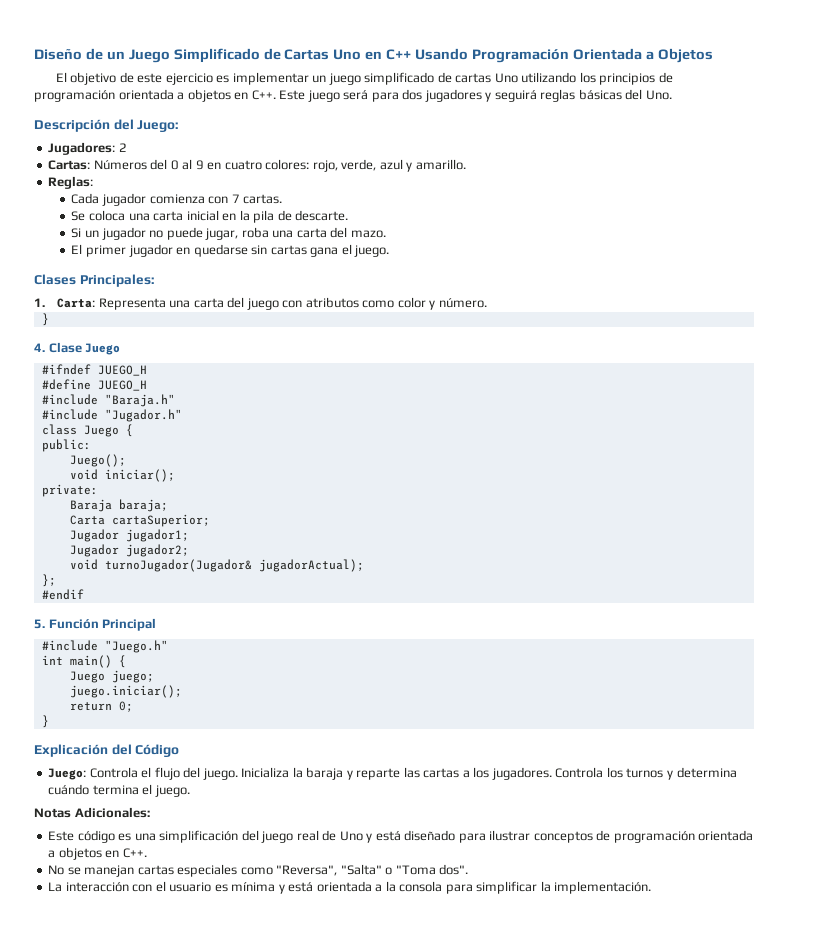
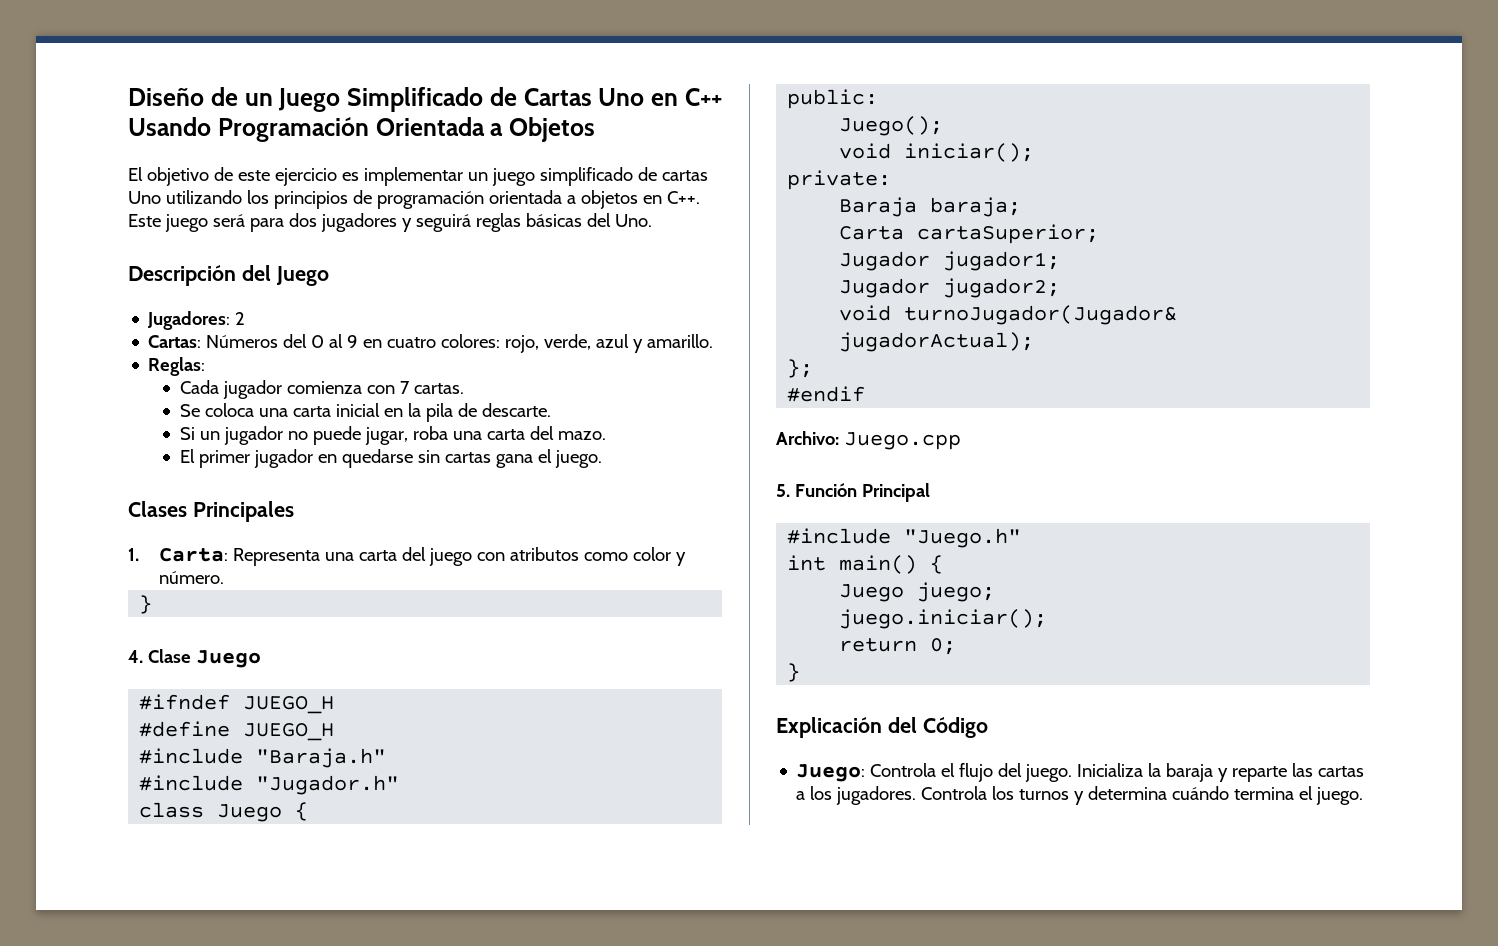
[137,120,179,132] Juego: -> [275,266,329,286] Juego
[79,274,154,287] Principales: -> [192,501,294,522] Principales
(84, 594) none -> [776,431,961,450] // Archivo: Juego.cpp
[34,807,150,818] [48,830,754,843] [48,847,147,860] [48,864,469,877] [48,881,652,894] // Notas Adicionales: // Este código es una simplificación del juego real de Uno y está diseñado para ilustrar conceptos de programación orientada a objetos en C++. // No se manejan cartas especiales como "Reversa", "Salta" o "Toma dos". // La interacción con el usuario es mínima y está orientada a la consola para simplificar la implementación. -> (1364, 796) none

